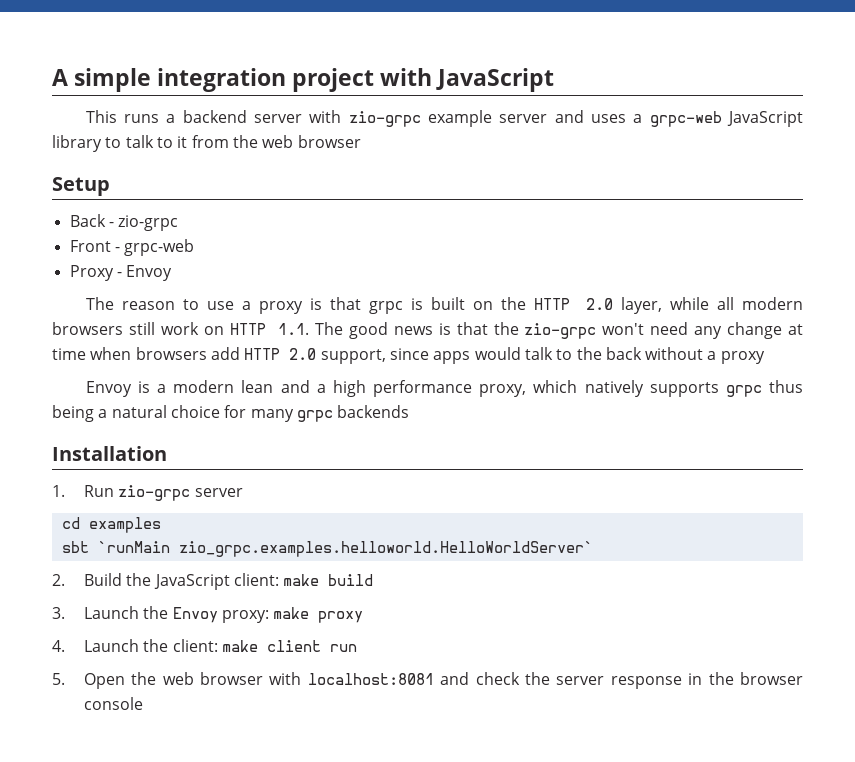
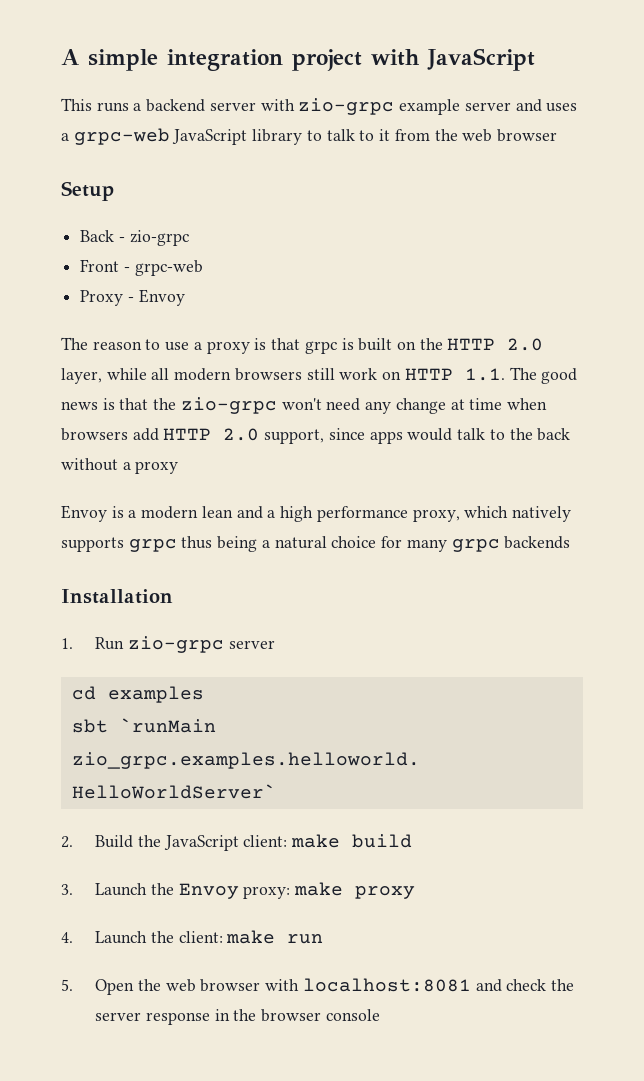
[266,640,321,652] client -> (276, 937) none

